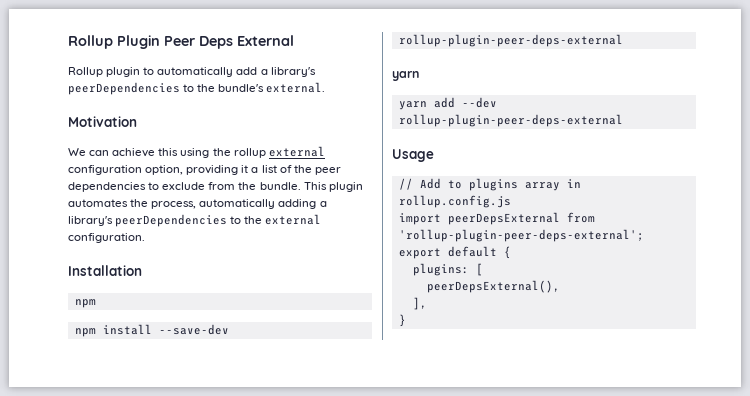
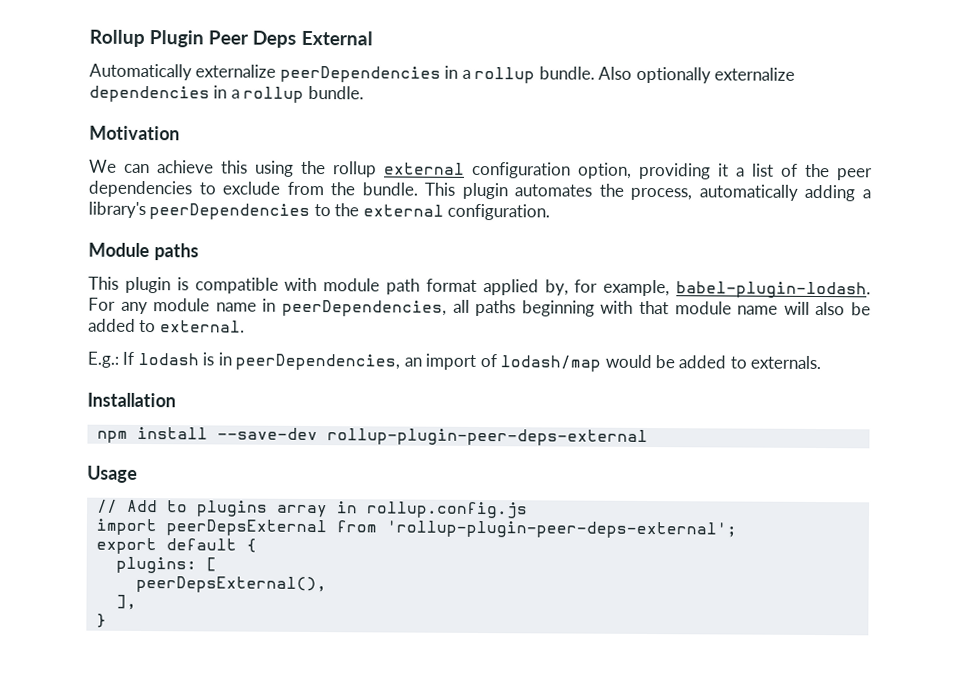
[68,67,316,77] [68,82,326,95] Rollup plugin to automatically add a library's peerDependencies to the bundle's external. -> [89,63,796,84] [89,85,364,103] Automatically externalize peerDependencies in a rollup bundle. Also optionally externalize dependencies in a rollup bundle.
(145, 238) none -> [88,242,199,261] [88,276,871,299] [88,297,872,317] [88,318,245,333] [87,351,822,372] // Module paths // This plugin is compatible with module path format applied by, for example, babel-plugin-lodash. For any module name in peerDependencies, all paths beginning with that module name will also be added to external. // E.g.: If lodash is in peerDependencies, an import of lodash/map would be added to externals.
[74,328,96,337] // npm -> (128, 436) none
[392,71,419,81] [398,97,497,110] [398,114,623,127] // yarn // yarn add --dev rollup-plugin-peer-deps-external -> (648, 437) none

